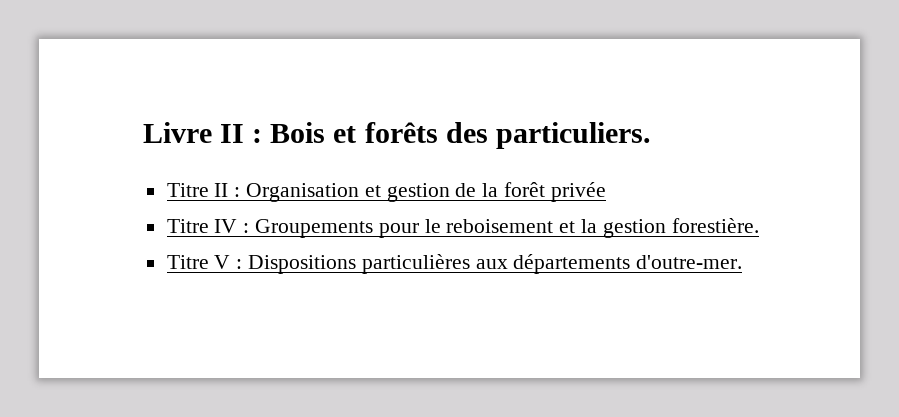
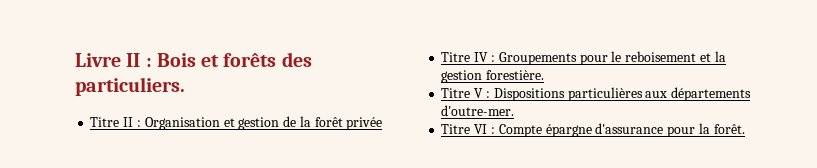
(743, 262) none -> [441,123,745,137] // Titre VI : Compte épargne d'assurance pour la forêt.

